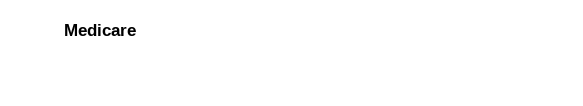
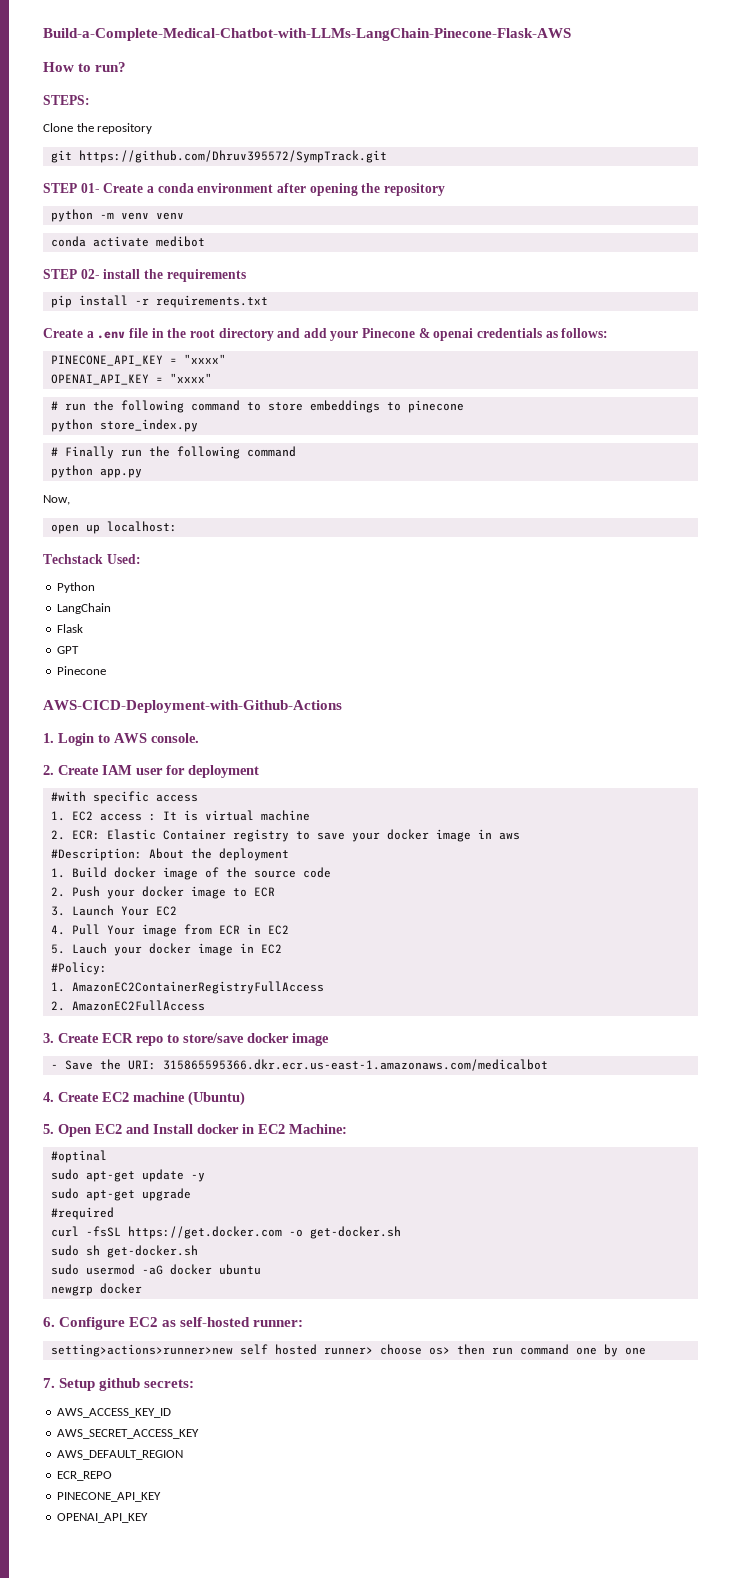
[64,24,136,36] Medicare -> [43,28,571,41] [43,62,127,72] [43,95,90,105] [43,123,153,134] [50,150,387,163] [43,183,445,196] [50,209,184,222] [50,236,205,247] [43,269,246,282] [50,295,268,308] [43,328,609,341] [50,354,226,366] [50,373,212,385] [50,400,464,413] [50,419,198,432] [50,446,296,459] [50,465,142,478] [43,495,70,505] [50,521,177,534] [43,554,141,564] [57,582,96,593] [57,603,112,614] [57,624,84,633] [57,646,80,654] [57,666,107,675] [43,700,342,713] [43,733,199,746] [43,765,259,778] [50,791,198,804] [50,810,310,821] [50,829,520,842] [50,848,289,861] [50,867,331,880] [50,886,275,899] [50,905,177,916] [50,924,289,937] [50,943,282,956] [50,962,107,975] [50,981,324,994] [50,1000,205,1011] [43,1033,329,1046] [50,1059,548,1071] [43,1091,245,1106] [43,1124,347,1137] [50,1150,107,1163] [50,1169,205,1182] [50,1188,191,1201] [50,1207,114,1220] [50,1226,401,1239] [50,1245,198,1258] [50,1264,261,1275] [50,1283,142,1296] [43,1317,304,1330] [50,1344,646,1357] [43,1378,195,1391] [57,1408,172,1418] [57,1429,200,1439] [57,1450,184,1460] [57,1471,113,1481] [57,1492,162,1502] [57,1513,149,1523] Build-a-Complete-Medical-Chatbot-with-LLMs-LangChain-Pinecone-Flask-AWS // How to run? // STEPS: // Clone the repository // git https://github.com/Dhruv395572/SympTrack.git // STEP 01- Create a conda environment after opening the repository // python -m venv venv // conda activate medibot // STEP 02- install the requirements // pip install -r requirements.txt // Create a .env file in the root directory and add your Pinecone & openai credentials as follows: // PINECONE_API_KEY = "xxxx" // OPENAI_API_KEY = "xxxx" // # run the following command to store embeddings to pinecone // python store_index.py // # Finally run the following command // python app.py // Now, // open up localhost: // Techstack Used: // Python // LangChain // Flask // GPT // Pinecone // AWS-CICD-Deployment-with-Github-Actions // 1. Login to AWS console. // 2. Create IAM user for deployment // #with specific access // 1. EC2 access : It is virtual machine // 2. ECR: Elastic Container registry to save your docker image in aws // #Description: About the deployment // 1. Build docker image of the source code // 2. Push your docker image to ECR // 3. Launch Your EC2 // 4. Pull Your image from ECR in EC2 // 5. Lauch your docker image in EC2 // #Policy: // 1. AmazonEC2ContainerRegistryFullAccess // 2. AmazonEC2FullAccess // 3. Create ECR repo to store/save docker image // - Save the URI: 315865595366.dkr.ecr.us-east-1.amazonaws.com/medicalbot // 4. Create EC2 machine (Ubuntu) // 5. Open EC2 and Install docker in EC2 Machine: // #optinal // sudo apt-get update -y // sudo apt-get upgrade // #required // curl -fsSL https://get.docker.com -o get-docker.sh // sudo sh get-docker.sh // sudo usermod -aG docker ubuntu // newgrp docker // 6. Configure EC2 as self-hosted runner: // setting>actions>runner>new self hosted runner> choose os> then run command one by one // 7. Setup github secrets: // AWS_ACCESS_KEY_ID // AWS_SECRET_ACCESS_KEY // AWS_DEFAULT_REGION // ECR_REPO // PINECONE_API_KEY // OPENAI_API_KEY

